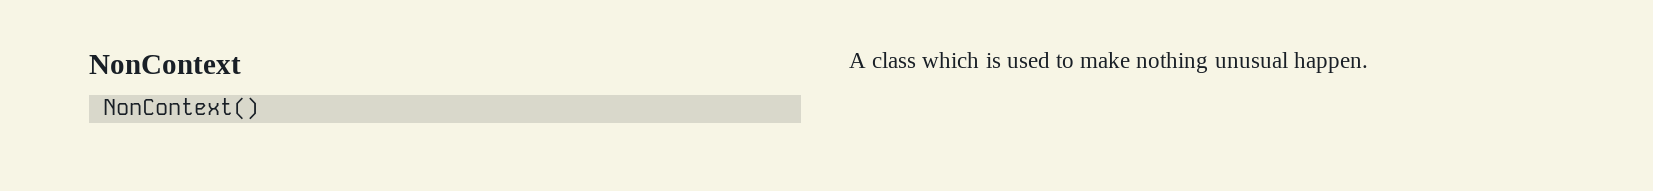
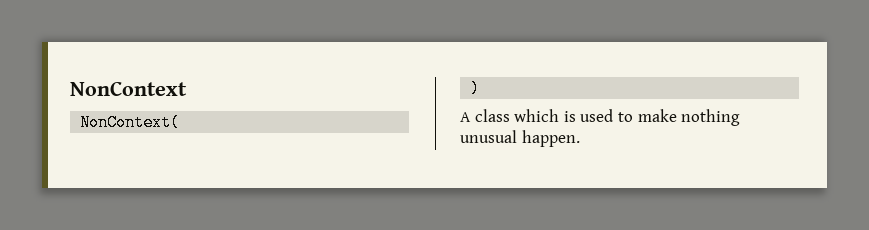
[102,97,259,120] NonContext() -> [80,114,181,131] [470,80,481,97] NonContext( // )

